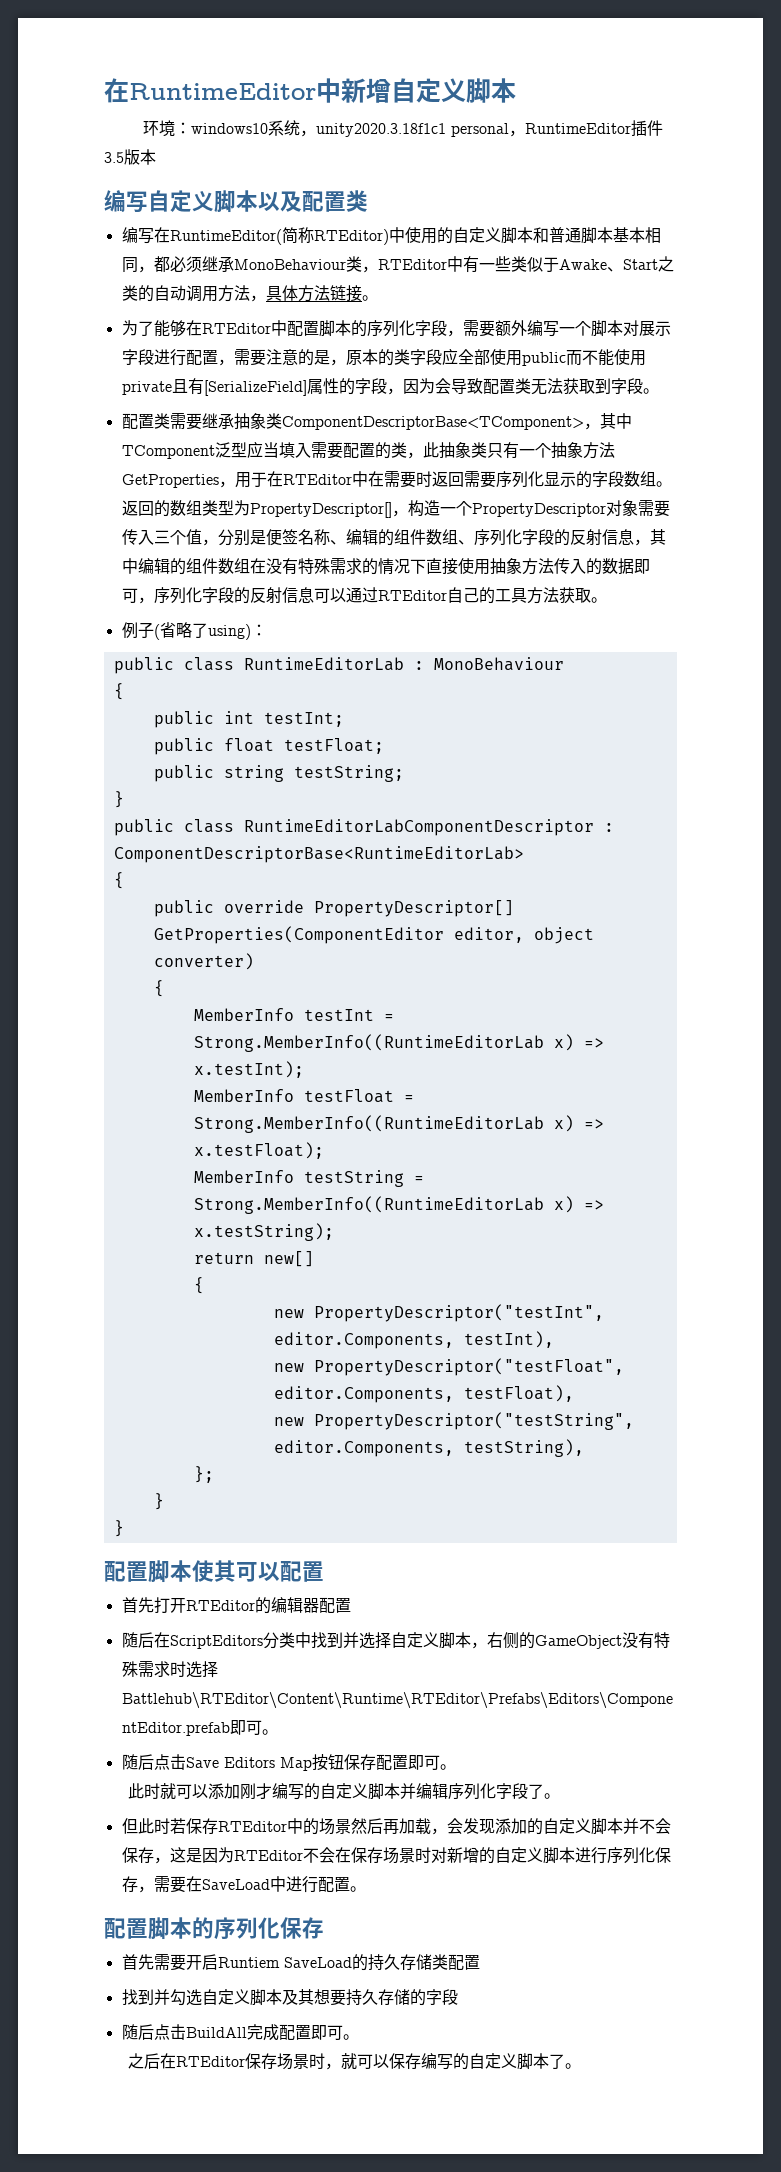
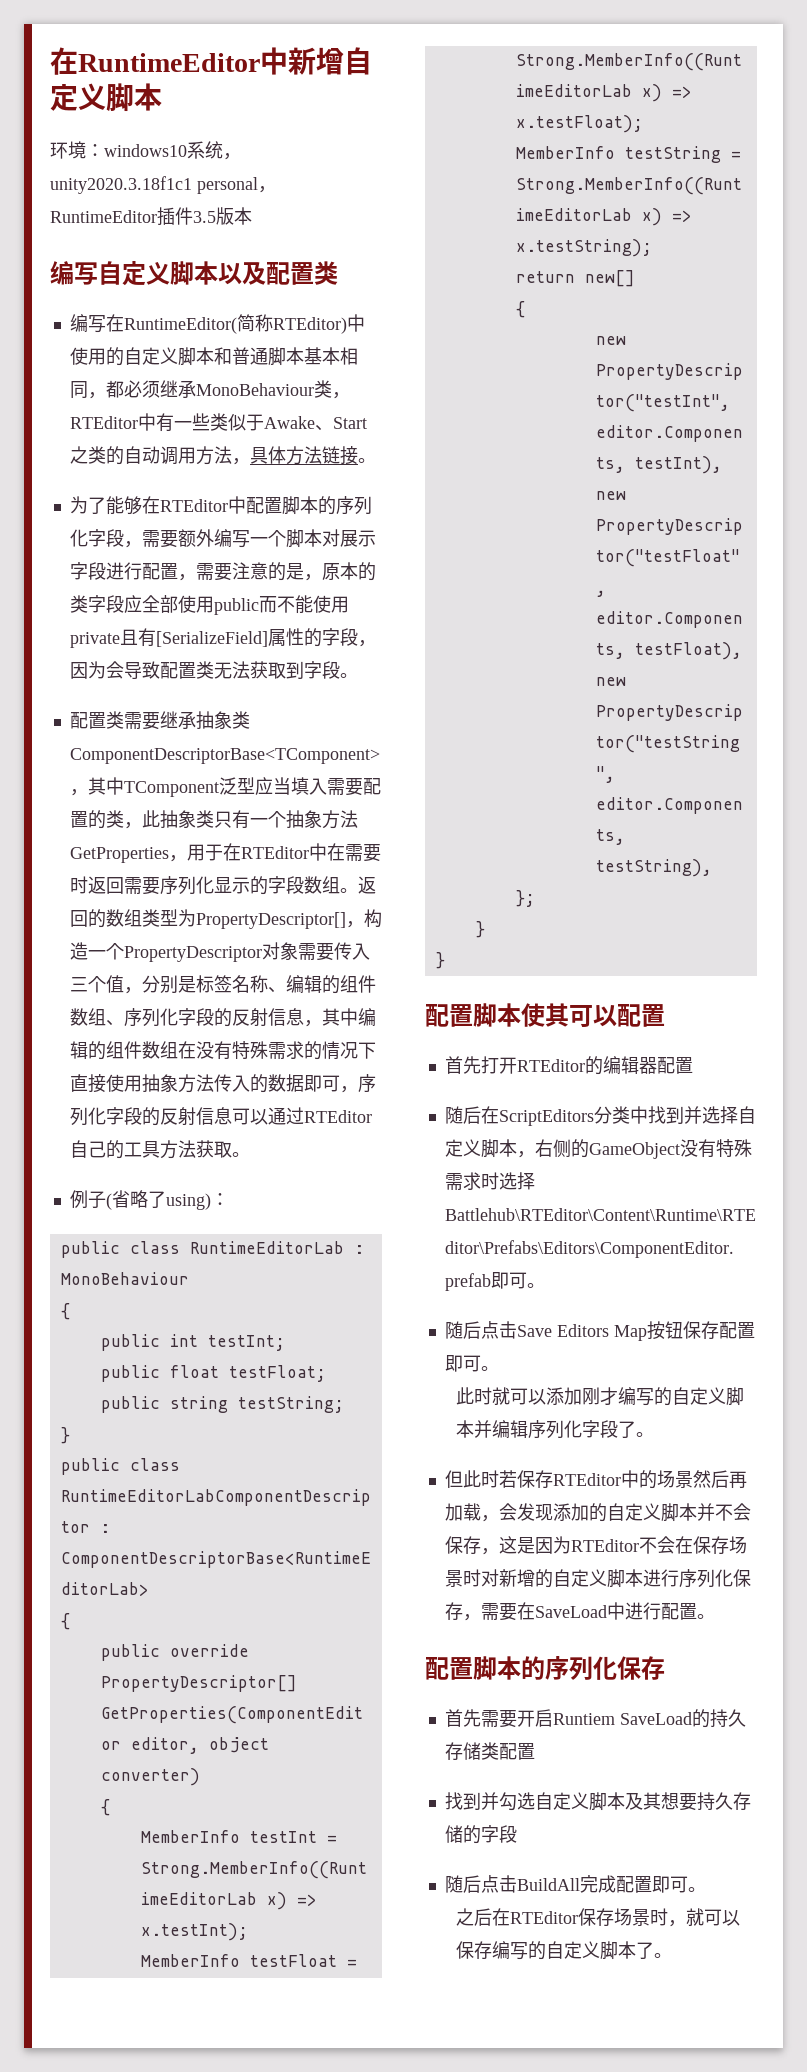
[265,529,282,546] 便 -> [195,975,214,993] 标

